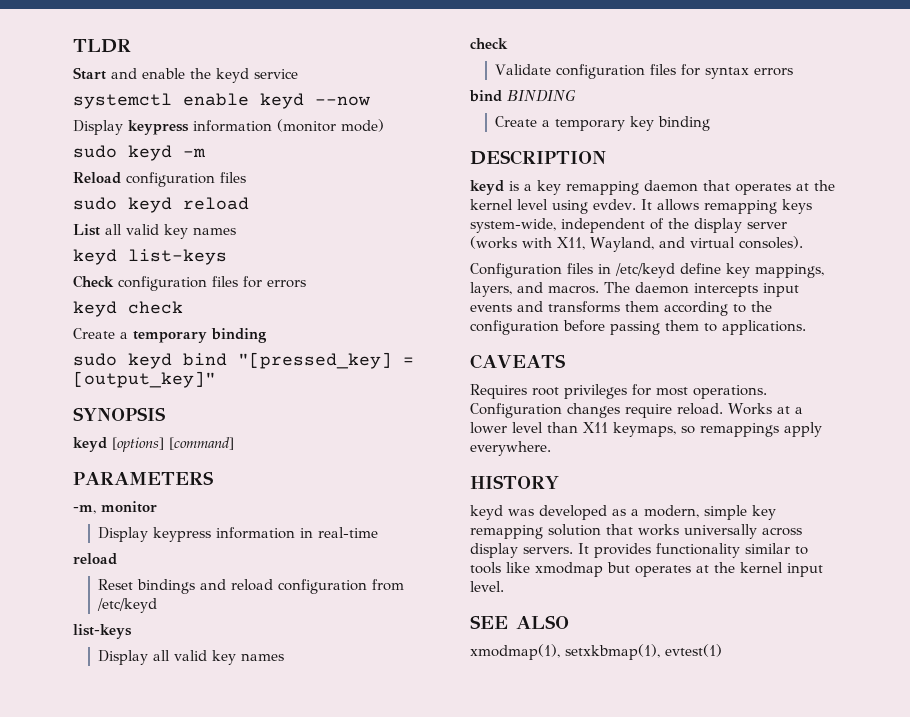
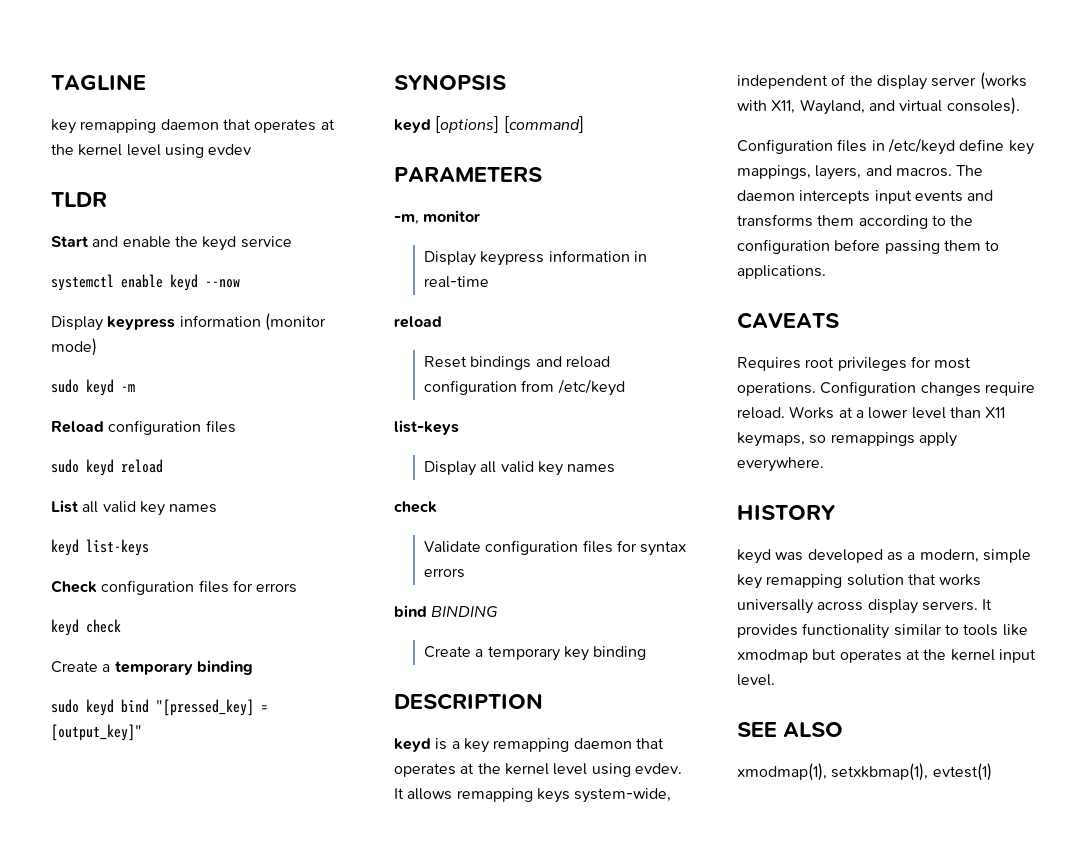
(73, 46) none -> [51,74,146,90] [51,119,335,134] [51,144,252,158] TAGLINE // key remapping daemon that operates at the kernel level using evdev //

